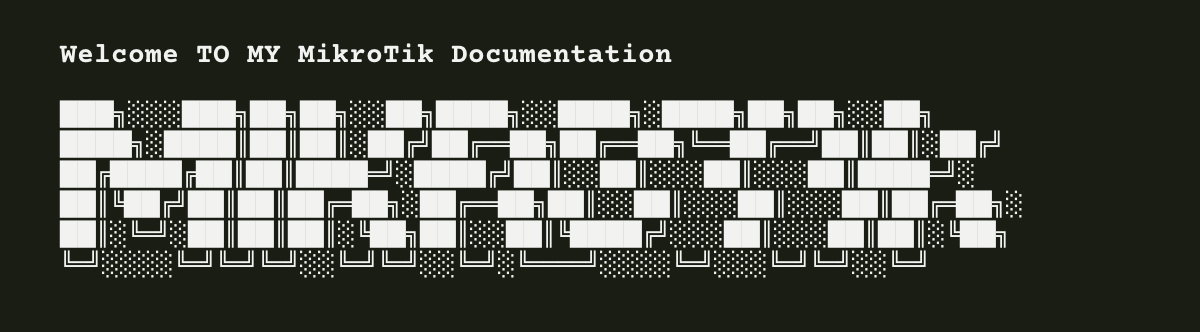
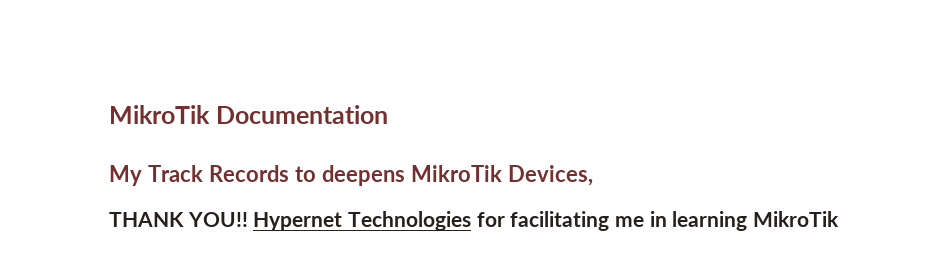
[59,44,281,63] Welcome TO MY -> (109, 114) none
[59,100,934,128] [59,130,1004,158] [59,160,976,188] [59,190,1024,218] [59,220,1010,248] [60,250,930,278] ███╗░░░███╗██╗██╗░░██╗████╗░░████╗░████╗██╗██╗░░██╗ ████╗░████║██║██║░██╔╝██╔══██╗██╔══██╗╚══██╔══╝██║██║░██╔╝ ██╔████╔██║██║████═╝░████╔╝██║░░██║░░░██║░░░██║████═╝░ ██║╚██╔╝██║██║██╔═██╗░██╔══██╗██║░░██║░░░██║░░░██║██╔═██╗░ ██║░╚═╝░██║██║██║░╚██╗██║░░██║╚████╔╝░░░██║░░░██║██║░╚██╗ ╚═╝░░░░╚═╝╚═╝╚═╝░░╚═╝╚═╝░░╚═╝░╚════╝░░░░╚═╝░░░╚═╝╚═╝░░╚═╝ -> [109,165,593,186] [109,211,840,231] My Track Records to deepens MikroTik Devices, // THANK YOU!! Hypernet Technologies for facilitating me in learning MikroTik

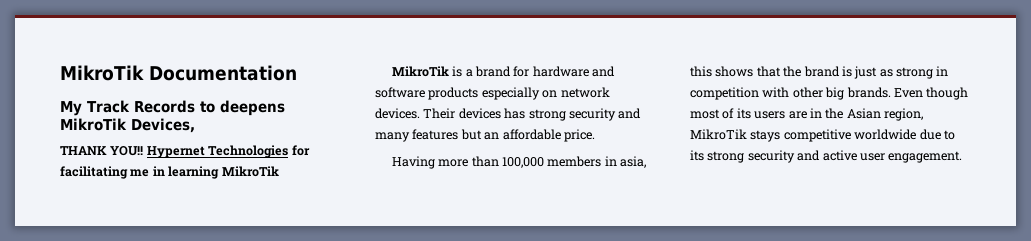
(840, 219) none -> [391,66,616,77] [375,87,610,100] [375,108,642,121] [375,129,595,142] [391,156,647,169] [690,66,949,79] [690,87,969,100] [690,108,923,121] [690,129,955,142] [690,150,963,163] // MikroTik is a brand for hardware and software products especially on network devices. Their devices has strong security and many features but an affordable price. // Having more than 100,000 members in asia, this shows that the brand is just as strong in competition with other big brands. Even though most of its users are in the Asian region, MikroTik stays competitive worldwide due to its strong security and active user engagement.

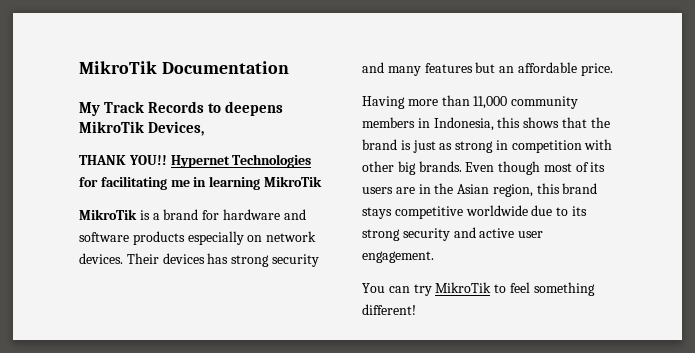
[501,157,544,168] 100,000 -> [473,96,579,109] 11,000 community
[620,156,647,168] asia, -> [433,117,494,131] Indonesia,
[690,129,747,140] MikroTik -> [536,183,598,194] this brand
(963, 157) none -> [362,282,595,296] [362,304,416,315] // You can try MikroTik to feel something different!

